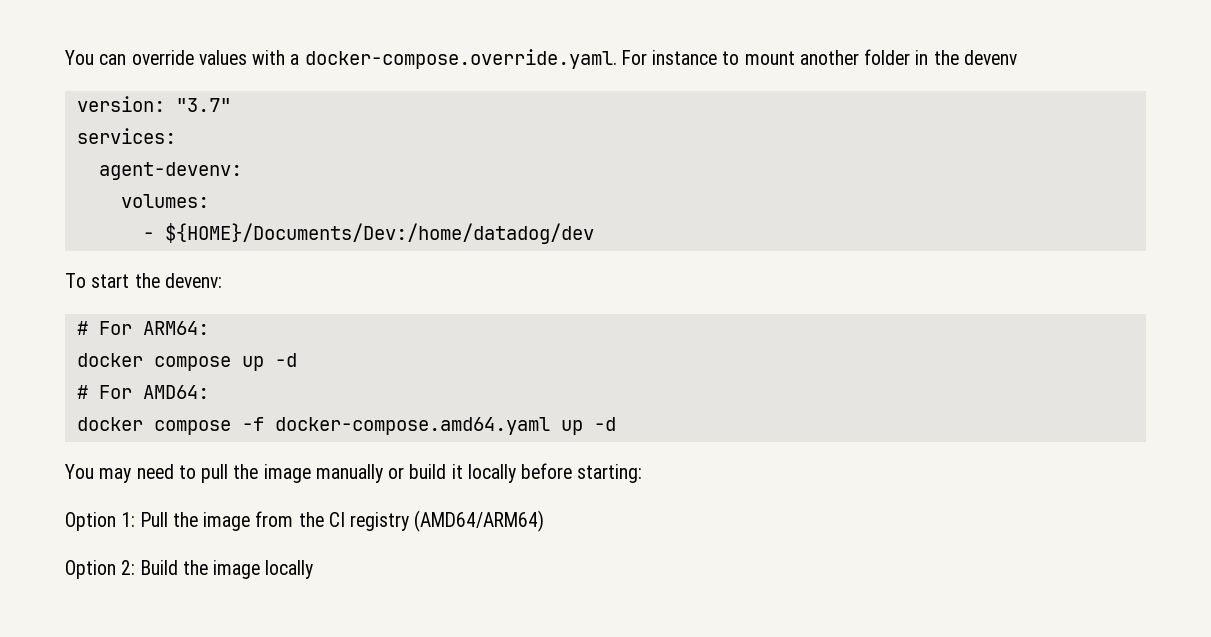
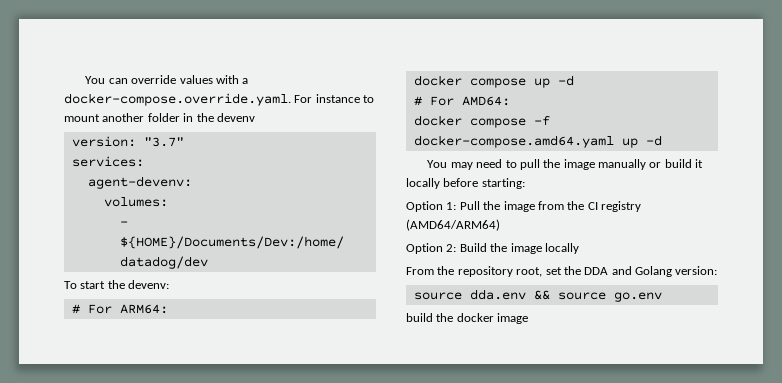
(314, 569) none -> [406,266,718,277] [413,289,662,302] [406,313,529,324] // From the repository root, set the DDA and Golang version: // source dda.env && source go.env // build the docker image

